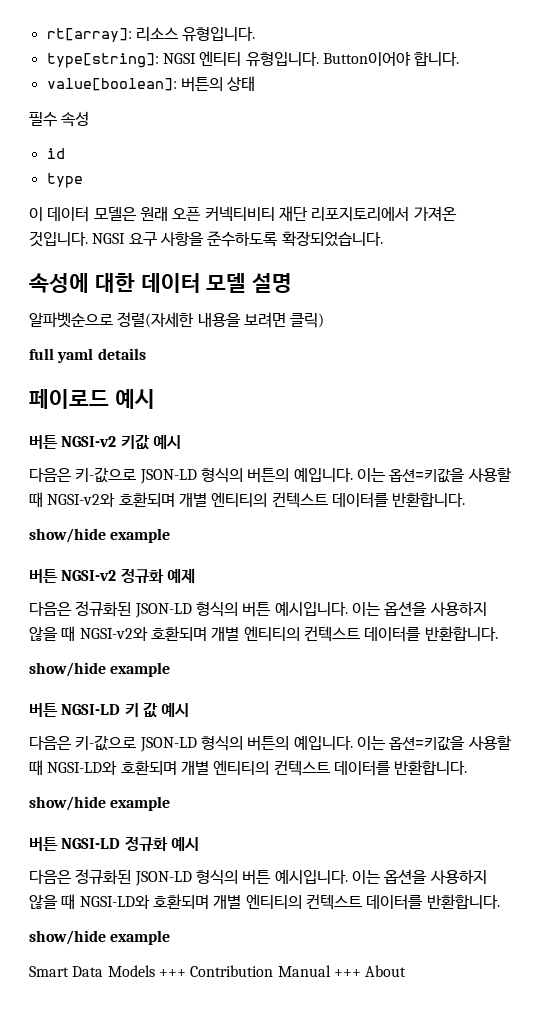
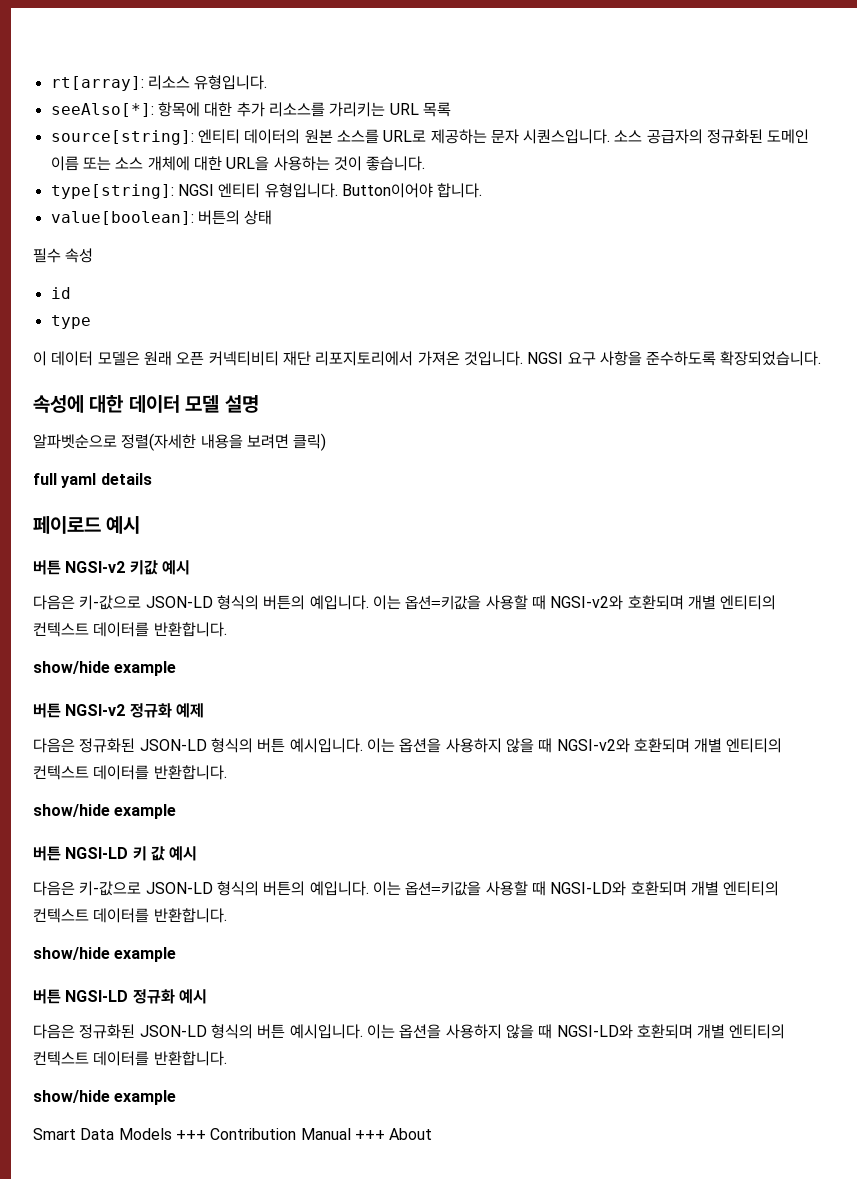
(256, 34) none -> [50,102,451,117] [50,129,810,145] [50,156,426,171] // seeAlso[*]: 항목에 대한 추가 리소스를 가리키는 URL 목록 // source[string]: 엔티티 데이터의 원본 소스를 URL로 제공하는 문자 시퀀스입니다. 소스 공급자의 정규화된 도메인 이름 또는 소스 개체에 대한 URL을 사용하는 것이 좋습니다.

